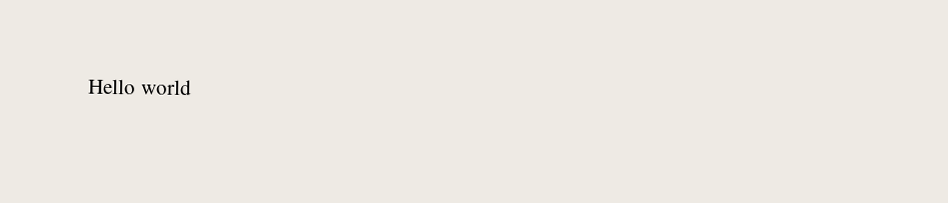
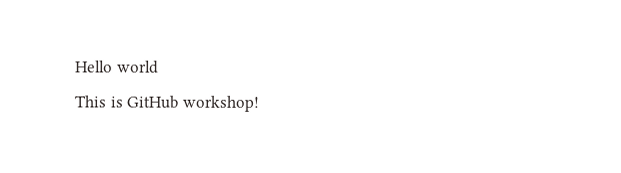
(192, 87) none -> [74,95,259,112] // This is GitHub workshop!

